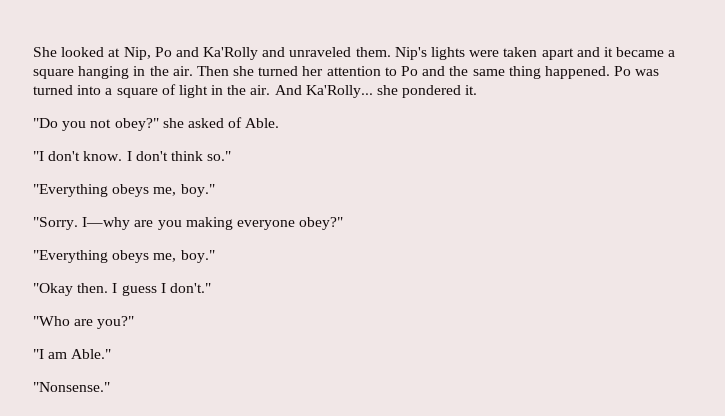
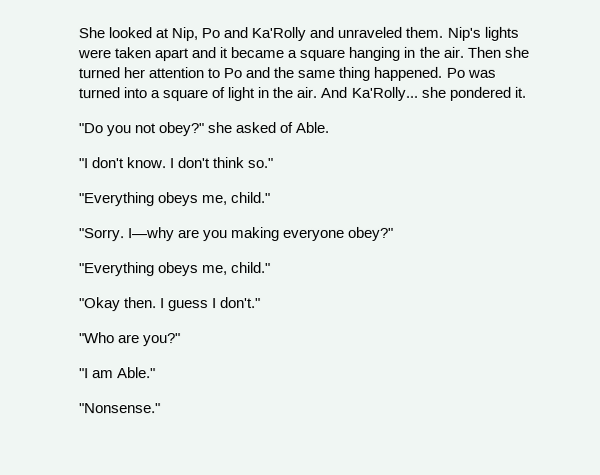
[180,184,215,197] boy." -> [230,192,271,204] child."
[180,250,215,263] boy." -> [231,262,272,274] child."

